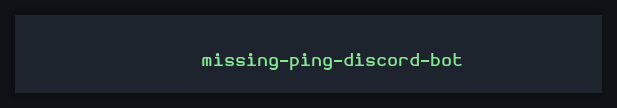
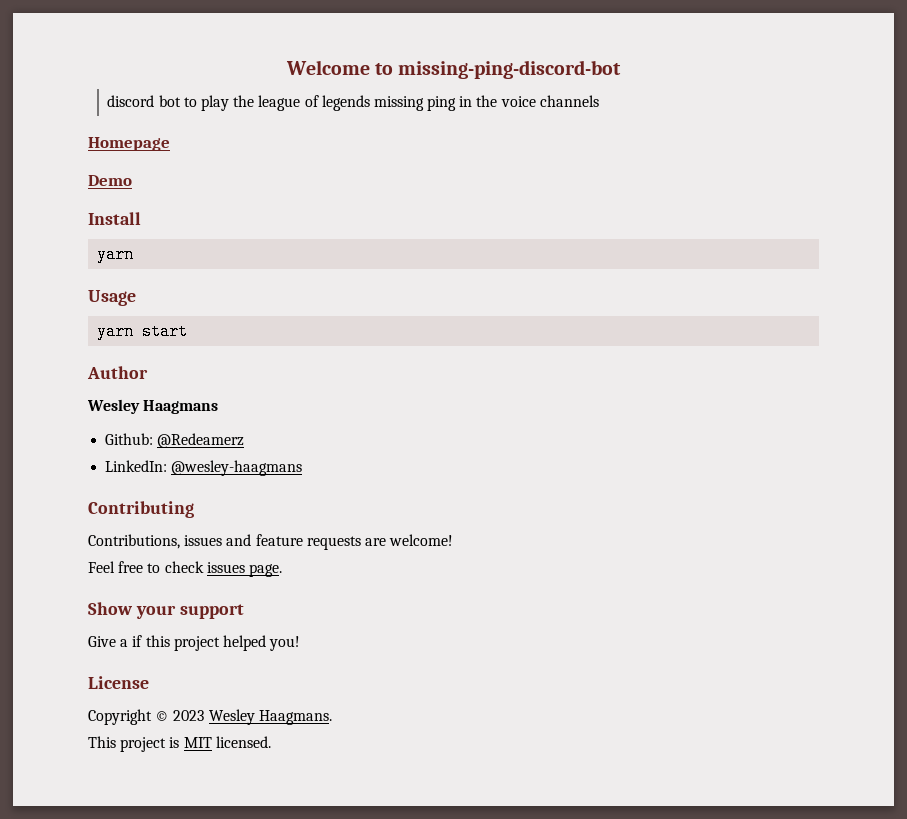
(201, 62) none -> [285,60,393,75] Welcome to
(463, 62) none -> [107,95,599,111] [88,137,170,151] [88,175,132,186] [88,212,141,225] [97,246,135,263] [88,290,136,306] [97,323,189,340] [87,366,148,379] [87,399,219,414] [105,433,245,448] [105,460,303,476] [88,501,194,518] [88,534,454,550] [88,561,282,577] [88,602,244,619] [88,635,301,651] [88,676,149,689] [88,709,332,725] [88,736,271,752] // discord bot to play the league of legends missing ping in the voice channels // Homepage // Demo // Install // yarn // Usage // yarn start // Author // Wesley Haagmans // Github: @Redeamerz // LinkedIn: @wesley-haagmans // Contributing // Contributions, issues and feature requests are welcome! // Feel free to check issues page. // Show your support // Give a if this project helped you! // License // Copyright © 2023 Wesley Haagmans. // This project is MIT licensed.

